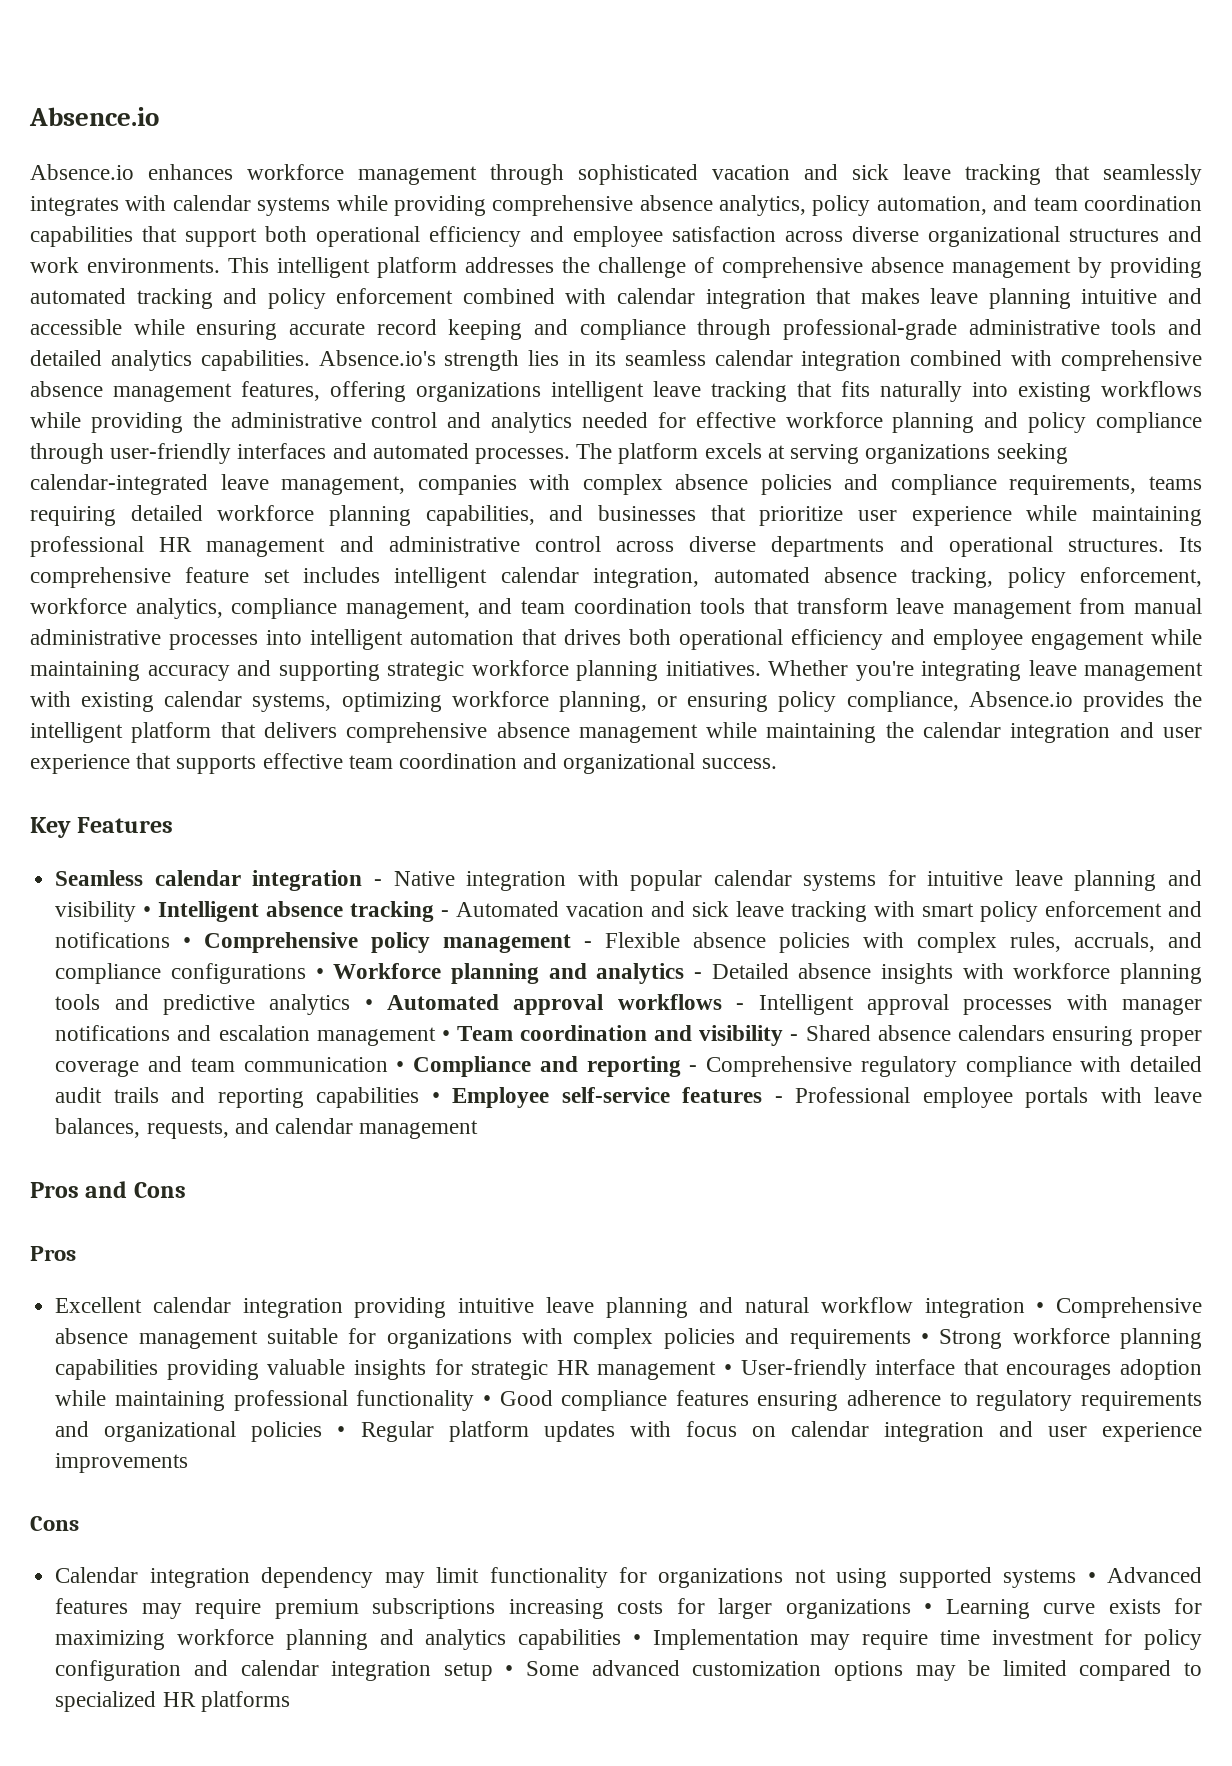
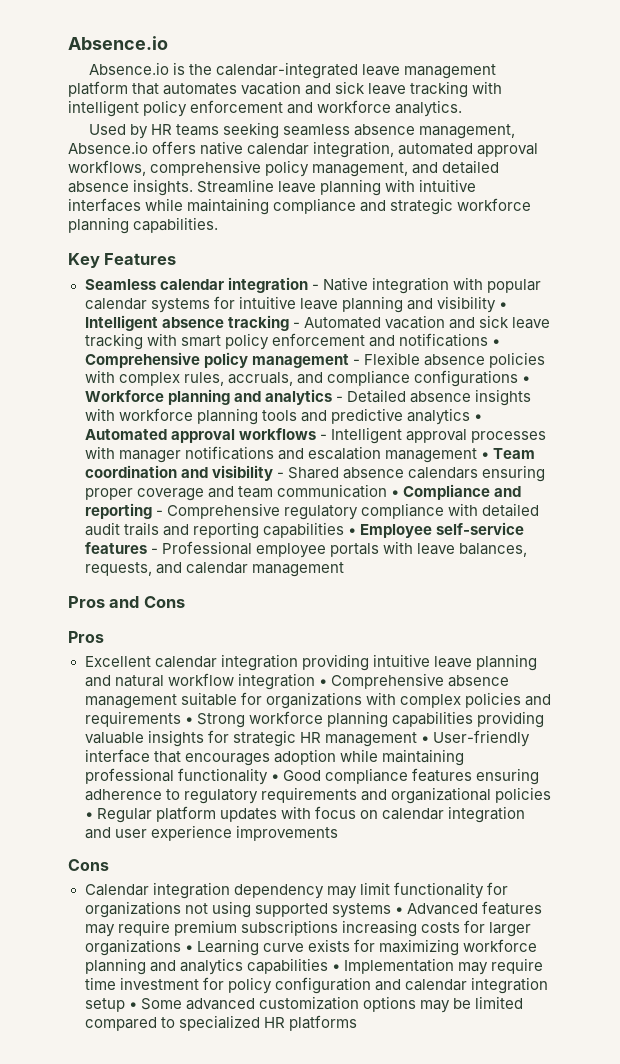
[148,164,1202,185] [30,195,1202,216] [30,226,1202,247] [30,257,1202,278] [30,288,1202,309] [30,319,1202,340] [30,350,1202,371] [30,381,1202,402] [30,412,1203,433] [30,443,1068,464] [30,474,1202,495] [30,505,1202,526] [30,536,1202,557] [30,567,1202,588] [30,598,1202,619] [30,629,1202,650] [30,660,1203,681] [30,691,1203,712] [30,722,1202,743] [30,753,777,774] enhances workforce management through sophisticated vacation and sick leave tracking that seamlessly integrates with calendar systems while providing comprehensive absence analytics, policy automation, and team coordination capabilities that support both operational efficiency and employee satisfaction across diverse organizational structures and work environments. This intelligent platform addresses the challenge of comprehensive absence management by providing automated tracking and policy enforcement combined with calendar integration that makes leave planning intuitive and accessible while ensuring accurate record keeping and compliance through professional-grade administrative tools and detailed analytics capabilities. Absence.io's strength lies in its seamless calendar integration combined with comprehensive absence management features, offering organizations intelligent leave tracking that fits naturally into existing workflows while providing the administrative control and analytics needed for effective workforce planning and policy compliance through user-friendly interfaces and automated processes. The platform excels at serving organizations seeking calendar-integrated leave management, companies with complex absence policies and compliance requirements, teams requiring detailed workforce planning capabilities, and businesses that prioritize user experience while maintaining professional HR management and administrative control across diverse departments and operational structures. Its comprehensive feature set includes intelligent calendar integration, automated absence tracking, policy enforcement, workforce analytics, compliance management, and team coordination tools that transform leave management from manual administrative processes into intelligent automation that drives both operational efficiency and employee engagement while maintaining accuracy and supporting strategic workforce planning initiatives. Whether you're integrating leave management with existing calendar systems, optimizing workforce planning, or ensuring policy compliance, Absence.io provides the intelligent platform that delivers comprehensive absence management while maintaining the calendar integration and user experience that supports effective team coordination and organizational success. -> [172,62,497,79] [68,81,503,98] [68,100,463,117] [88,122,516,139] [68,141,539,158] [68,160,500,177] [68,179,477,196] [68,198,532,215] [68,217,219,234] is the calendar-integrated leave management platform that automates vacation and sick leave tracking with intelligent policy enforcement and workforce analytics. // Used by HR teams seeking seamless absence management, Absence.io offers native calendar integration, automated approval workflows, comprehensive policy management, and detailed absence insights. Streamline leave planning with intuitive interfaces while maintaining compliance and strategic workforce planning capabilities.

